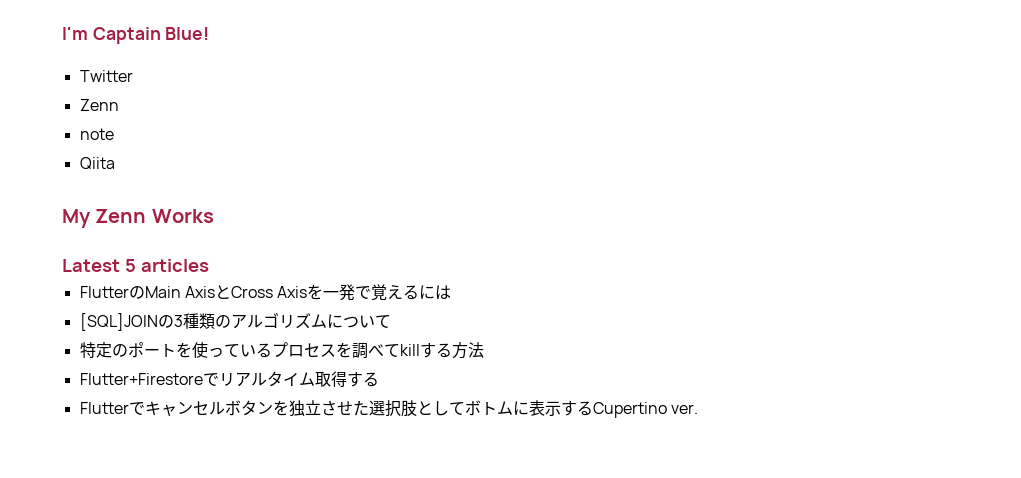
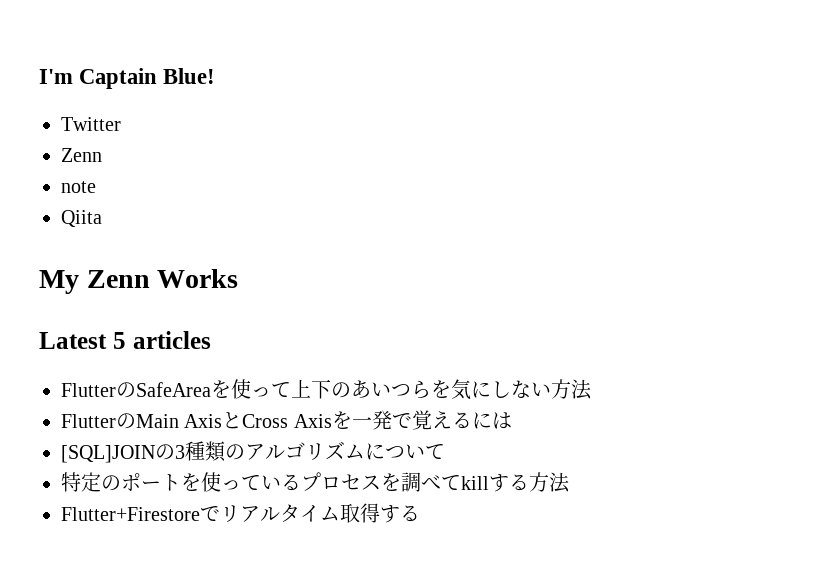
(209, 265) none -> [61,379,592,400] // FlutterのSafeAreaを使って上下のあいつらを気にしない方法
[79,400,698,418] // Flutterでキャンセルボタンを独立させた選択肢としてボトムに表示するCupertino ver. -> (420, 513) none

